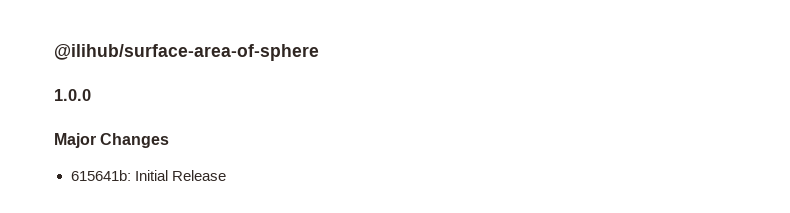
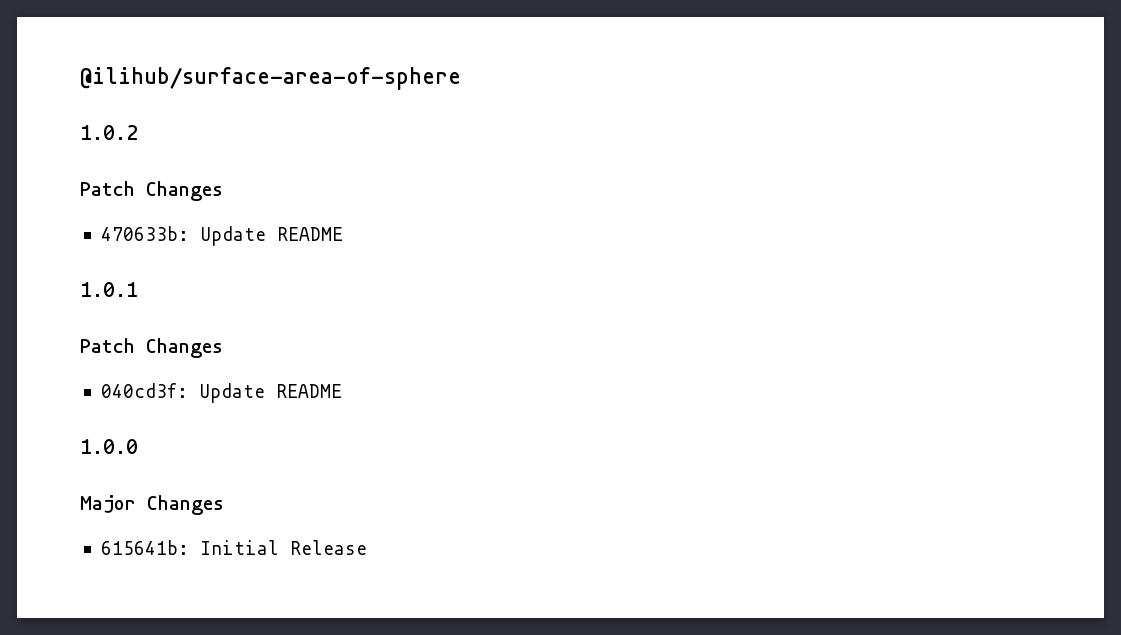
(319, 52) none -> [80,125,138,140] [80,181,223,201] [100,226,343,246] [80,282,138,297] [80,338,223,358] [100,383,342,403] // 1.0.2 // Patch Changes // 470633b: Update README // 1.0.1 // Patch Changes // 040cd3f: Update README

